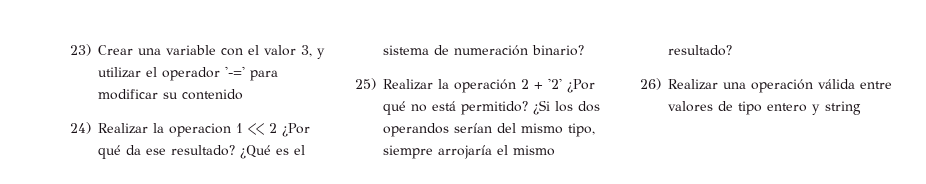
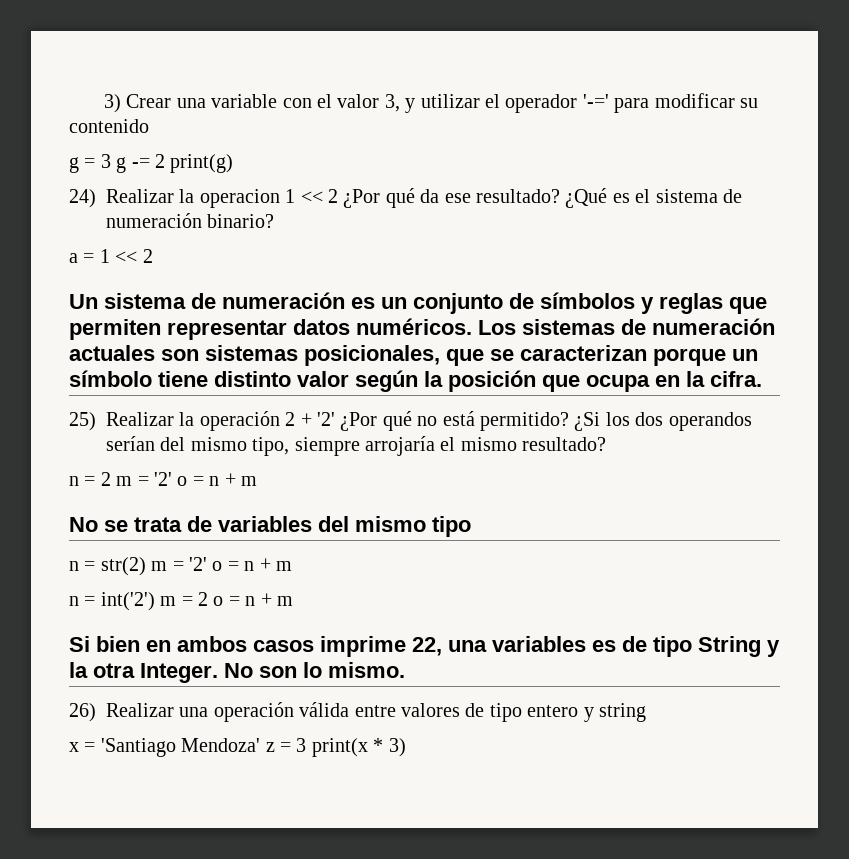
[70,44,91,56] 23) -> [103,94,121,113] 3)
(243, 94) none -> [69,154,234,173] // g = 3 g -= 2 print(g)
(584, 50) none -> [69,249,153,263] [69,292,767,314] [69,318,775,340] [69,345,758,366] [69,370,762,392] // a = 1 << 2 // Un sistema de numeración es un conjunto de símbolos y reglas que permiten representar datos numéricos. Los sistemas de numeración actuales son sistemas posicionales, que se caracterizan porque un símbolo tiene distinto valor según la posición que ocupa en la cifra.
(732, 50) none -> [69,472,257,486] [69,516,471,537] [69,557,292,576] [69,592,293,611] [69,636,780,657] [69,662,405,683] // n = 2 m = '2' o = n + m // No se trata de variables del mismo tipo // n = str(2) m = '2' o = n + m // n = int('2') m = 2 o = n + m // Si bien en ambos casos imprime 22, una variables es de tipo String y la otra Integer. No son lo mismo.
(861, 108) none -> [69,738,406,757] // x = 'Santiago Mendoza' z = 3 print(x * 3)

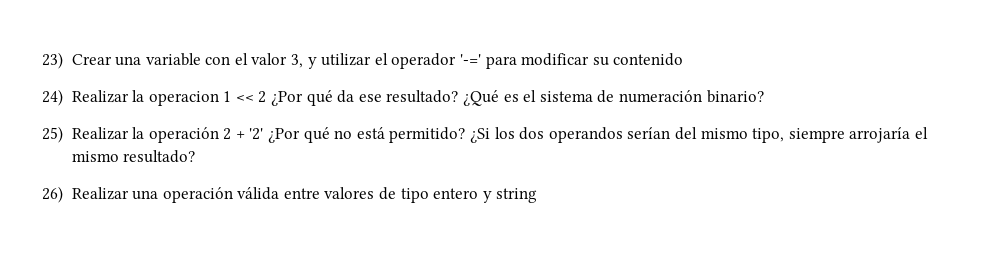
[103,94,121,113] 3) -> [42,52,63,69] 23)
[69,154,234,173] // g = 3 g -= 2 print(g) -> (684, 59) none
[69,249,153,263] [69,292,767,314] [69,318,775,340] [69,345,758,366] [69,370,762,392] // a = 1 << 2 // Un sistema de numeración es un conjunto de símbolos y reglas que permiten representar datos numéricos. Los sistemas de numeración actuales son sistemas posicionales, que se caracterizan porque un símbolo tiene distinto valor según la posición que ocupa en la cifra. -> (764, 96) none
[69,472,257,486] [69,516,471,537] [69,557,292,576] [69,592,293,611] [69,636,780,657] [69,662,405,683] // n = 2 m = '2' o = n + m // No se trata de variables del mismo tipo // n = str(2) m = '2' o = n + m // n = int('2') m = 2 o = n + m // Si bien en ambos casos imprime 22, una variables es de tipo String y la otra Integer. No son lo mismo. -> (196, 156) none
[69,738,406,757] // x = 'Santiago Mendoza' z = 3 print(x * 3) -> (538, 195) none

